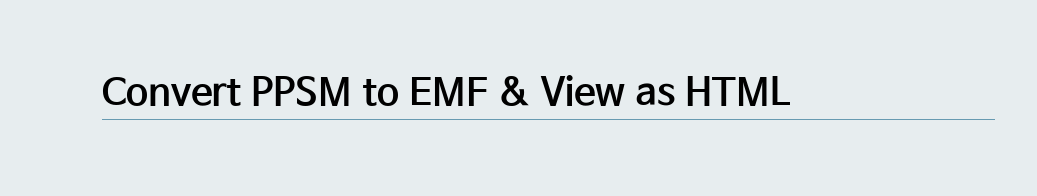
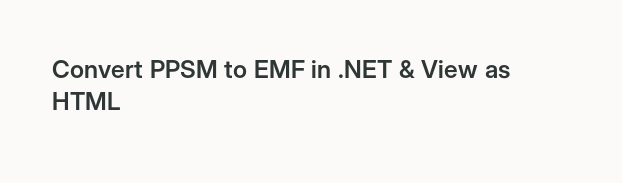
(487, 91) none -> [311,60,393,78] in .NET

